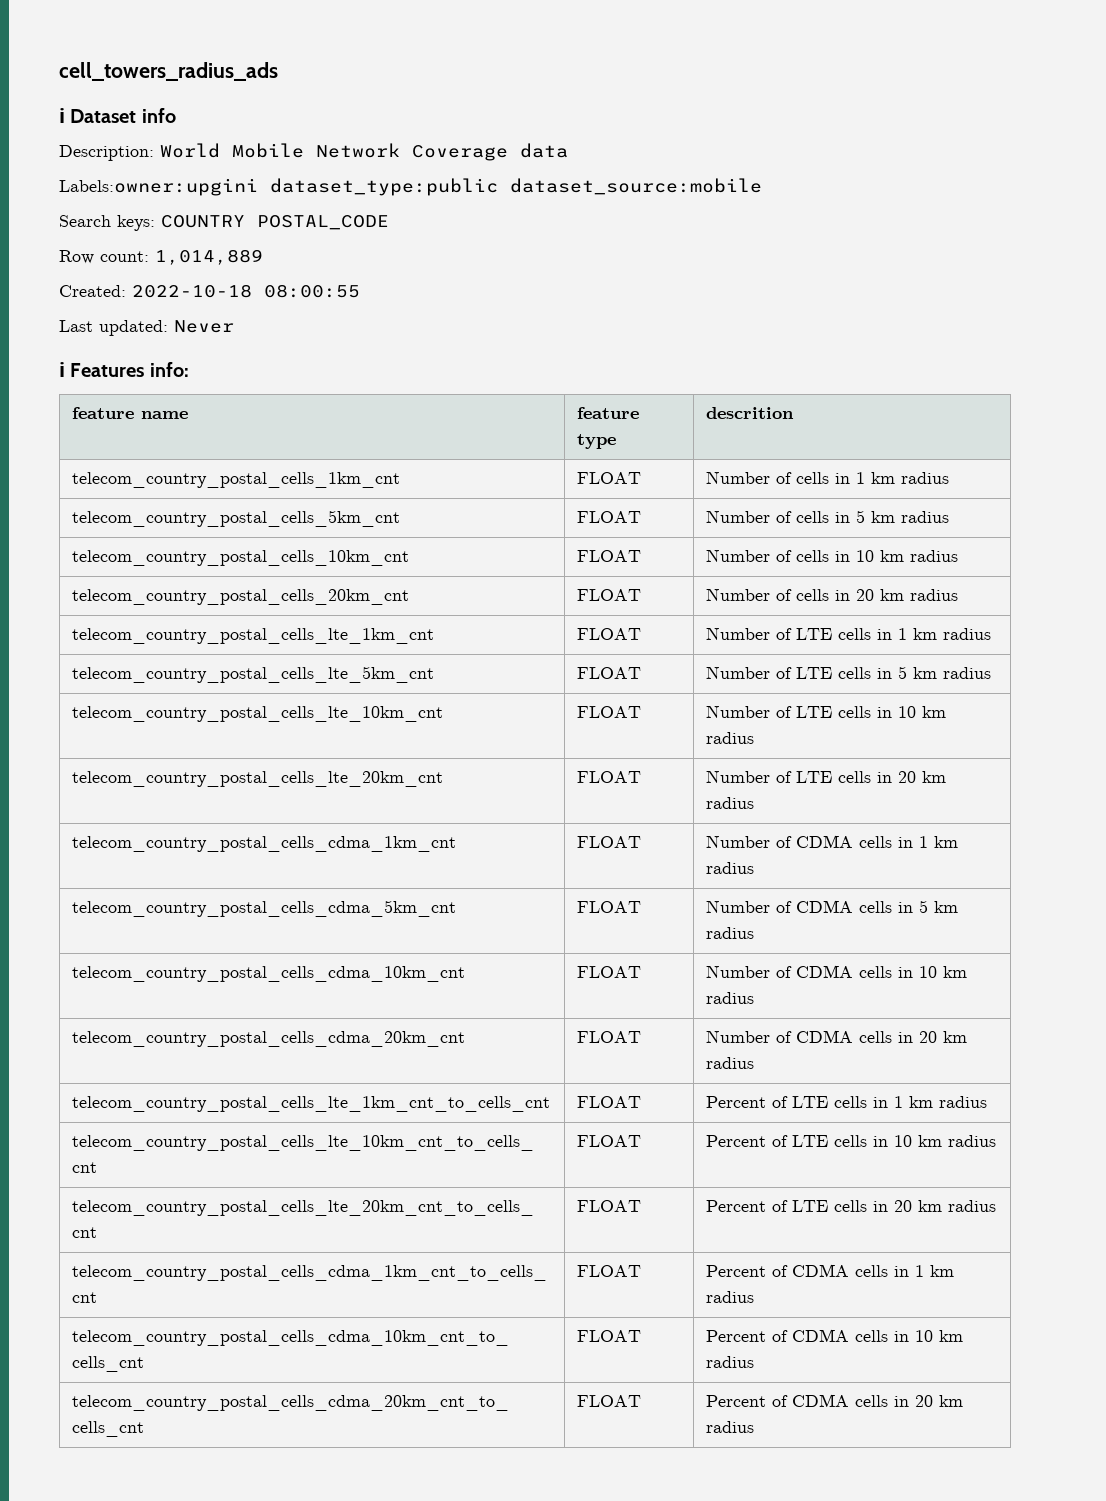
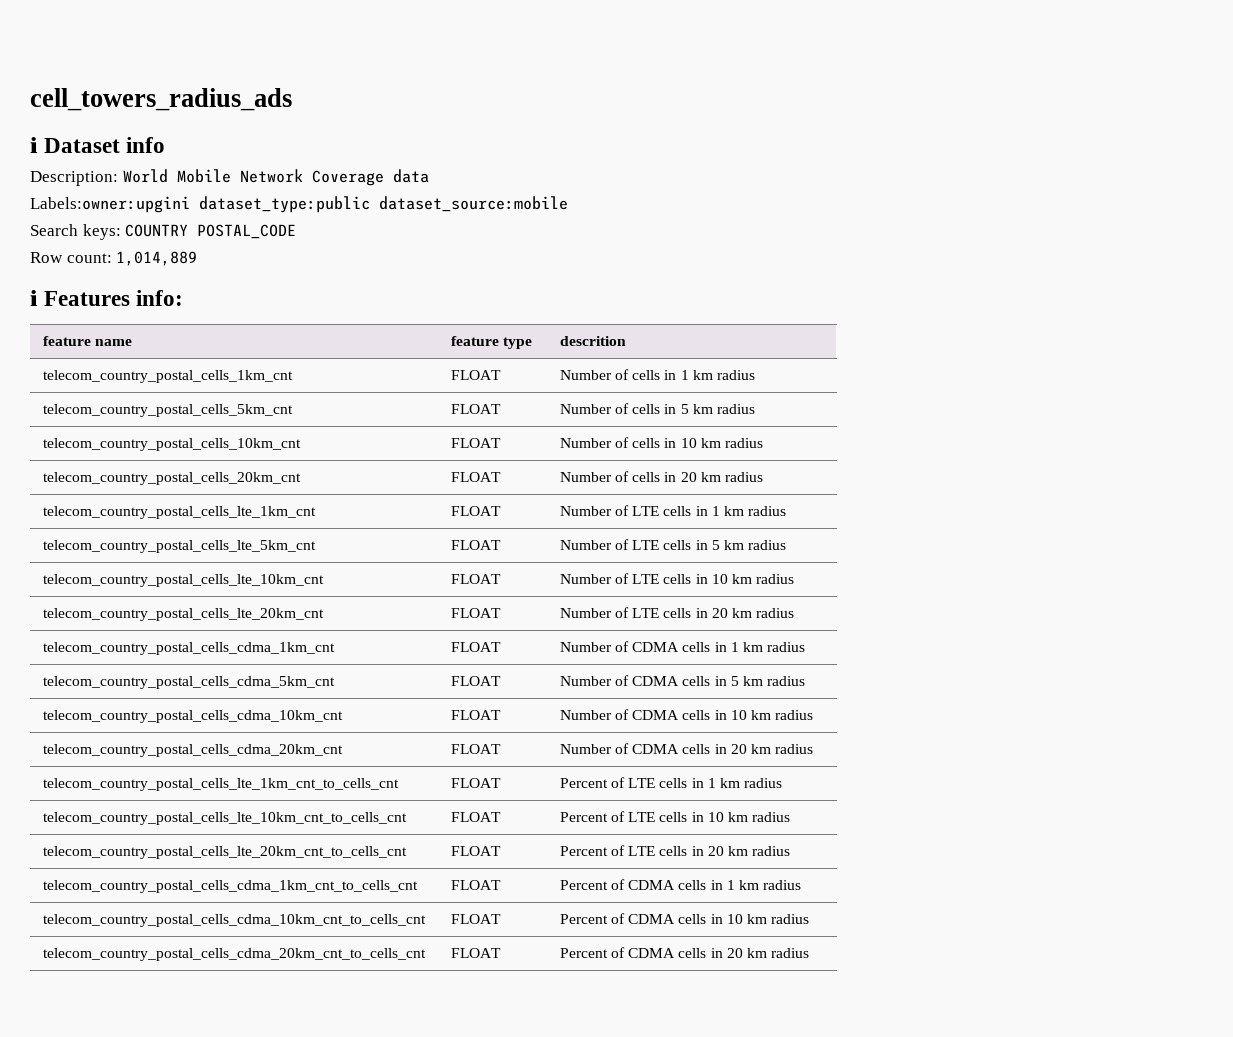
[59,284,360,298] [59,320,234,336] // Created: 2022-10-18 08:00:55 // Last updated: Never -> (198, 258) none

